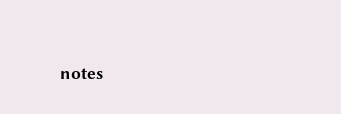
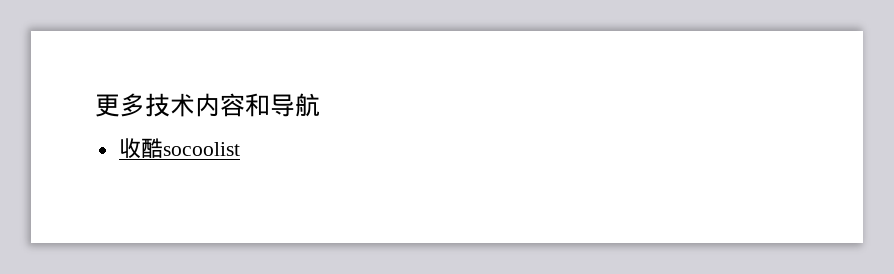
[60,68,103,79] notes -> [95,93,320,117] [118,138,240,159] 更多技术内容和导航 // 收酷socoolist

